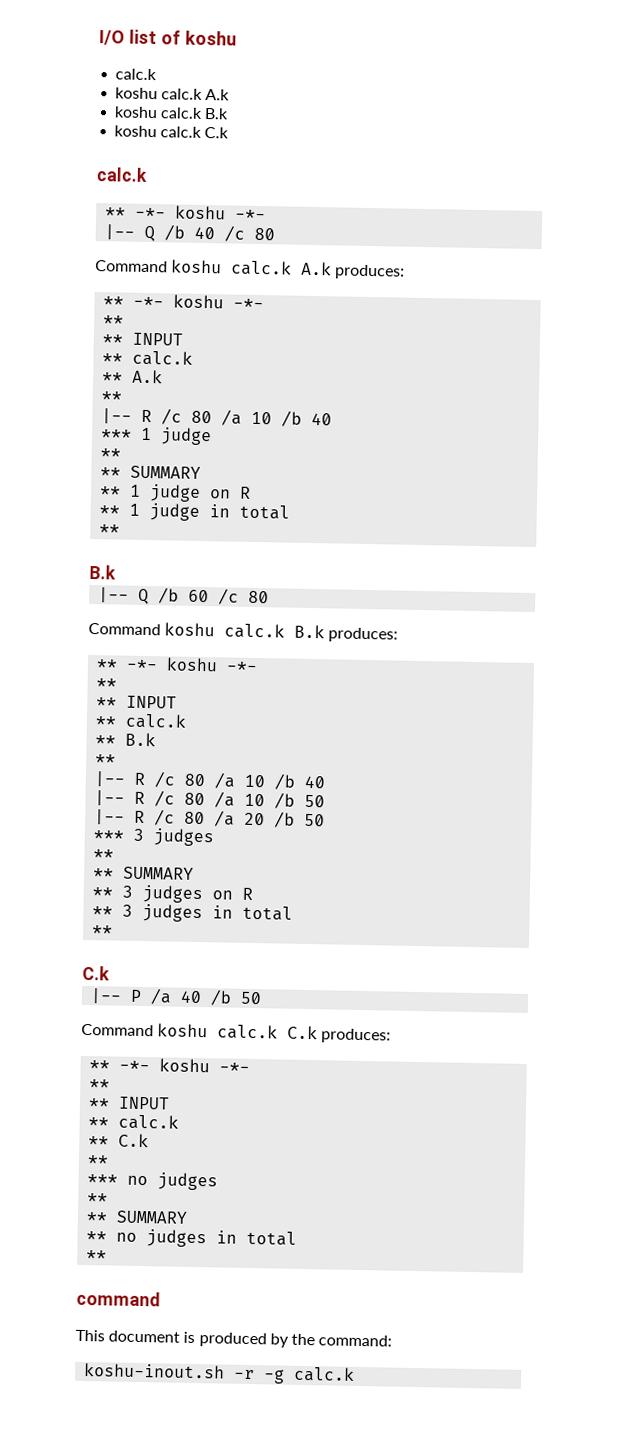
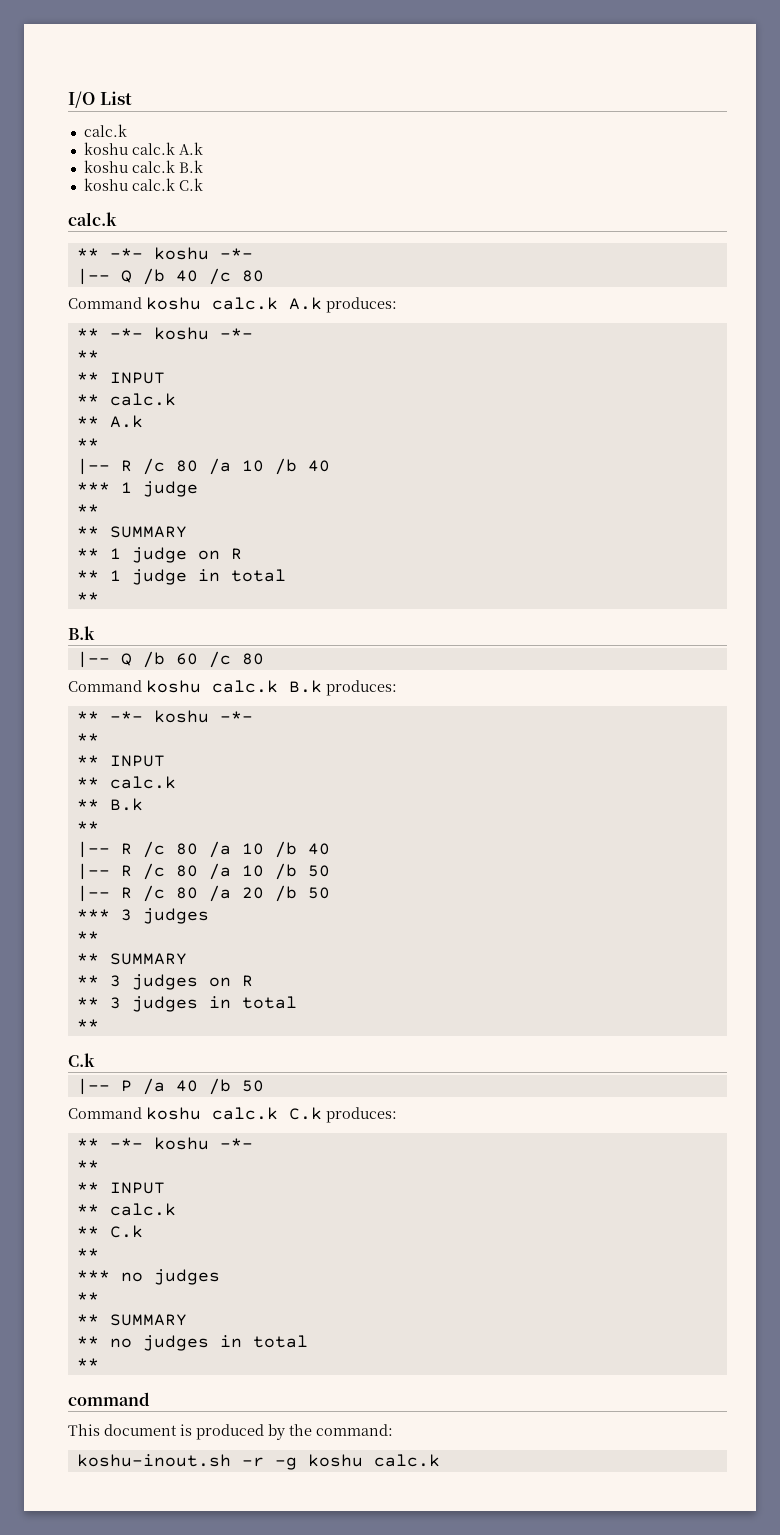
[128,29,237,46] list of koshu -> [99,91,132,105] List
(286, 1376) none -> [307,1454,363,1467] koshu

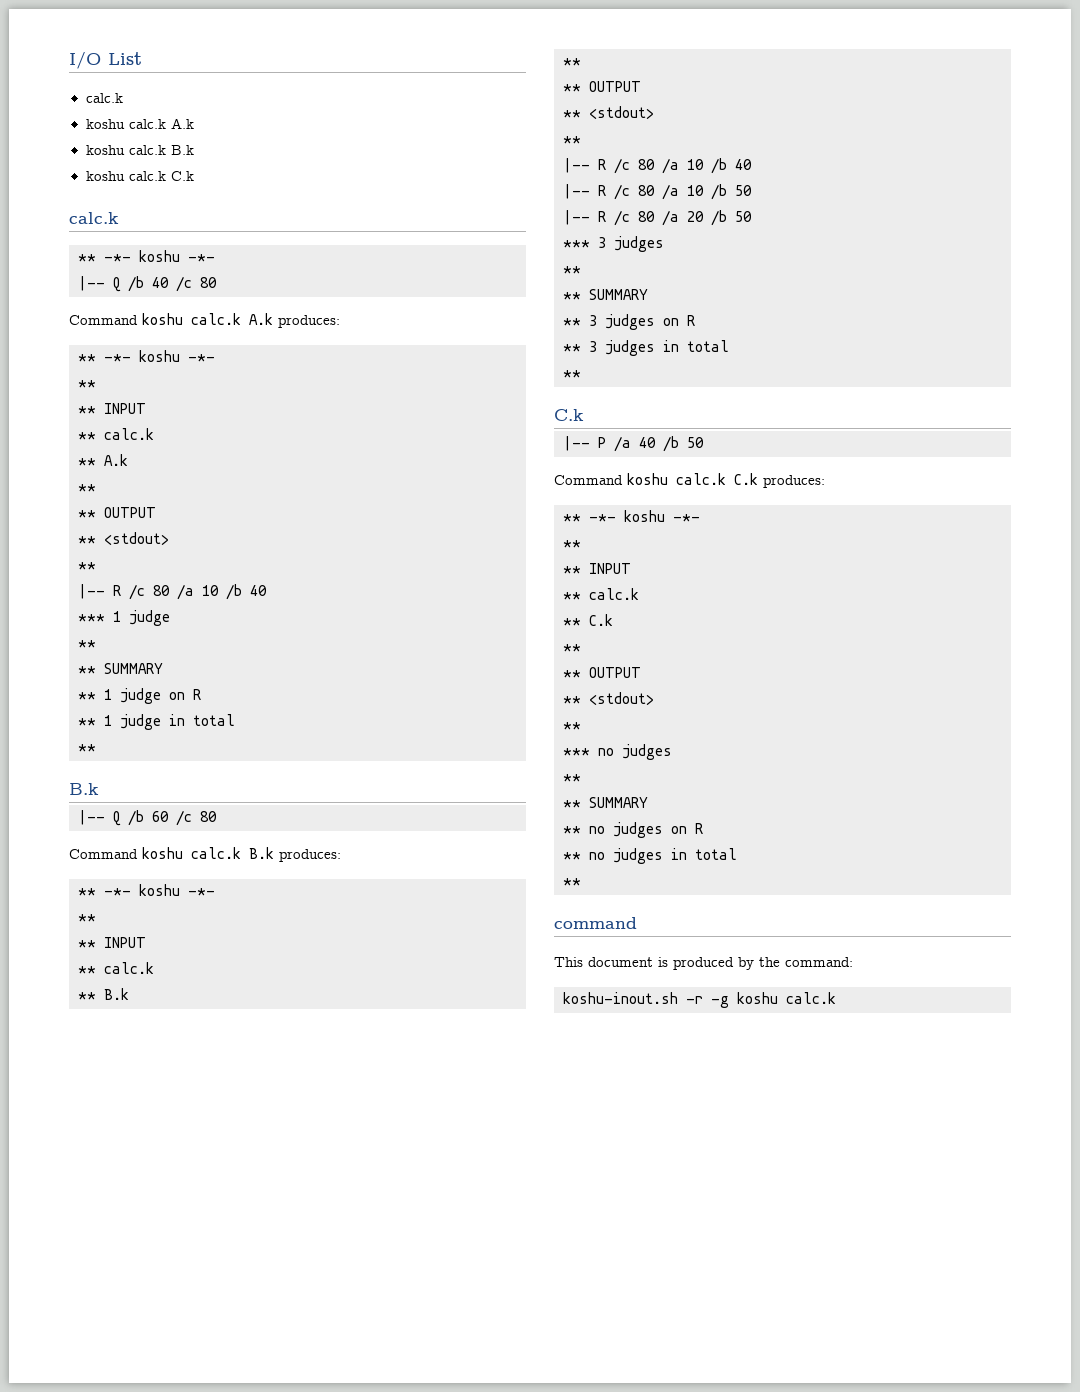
(99, 443) none -> [78,507,156,518] [78,532,169,545] [78,562,96,570] // ** OUTPUT // ** <stdout> // **
(99, 826) none -> [563,81,641,92] [563,106,654,119] [563,136,581,144] // ** OUTPUT // ** <stdout> // **
(99, 1253) none -> [563,667,641,678] [563,692,654,705] [563,722,581,730] // ** OUTPUT // ** <stdout> // **
(187, 1320) none -> [563,822,703,838] // ** no judges on R

